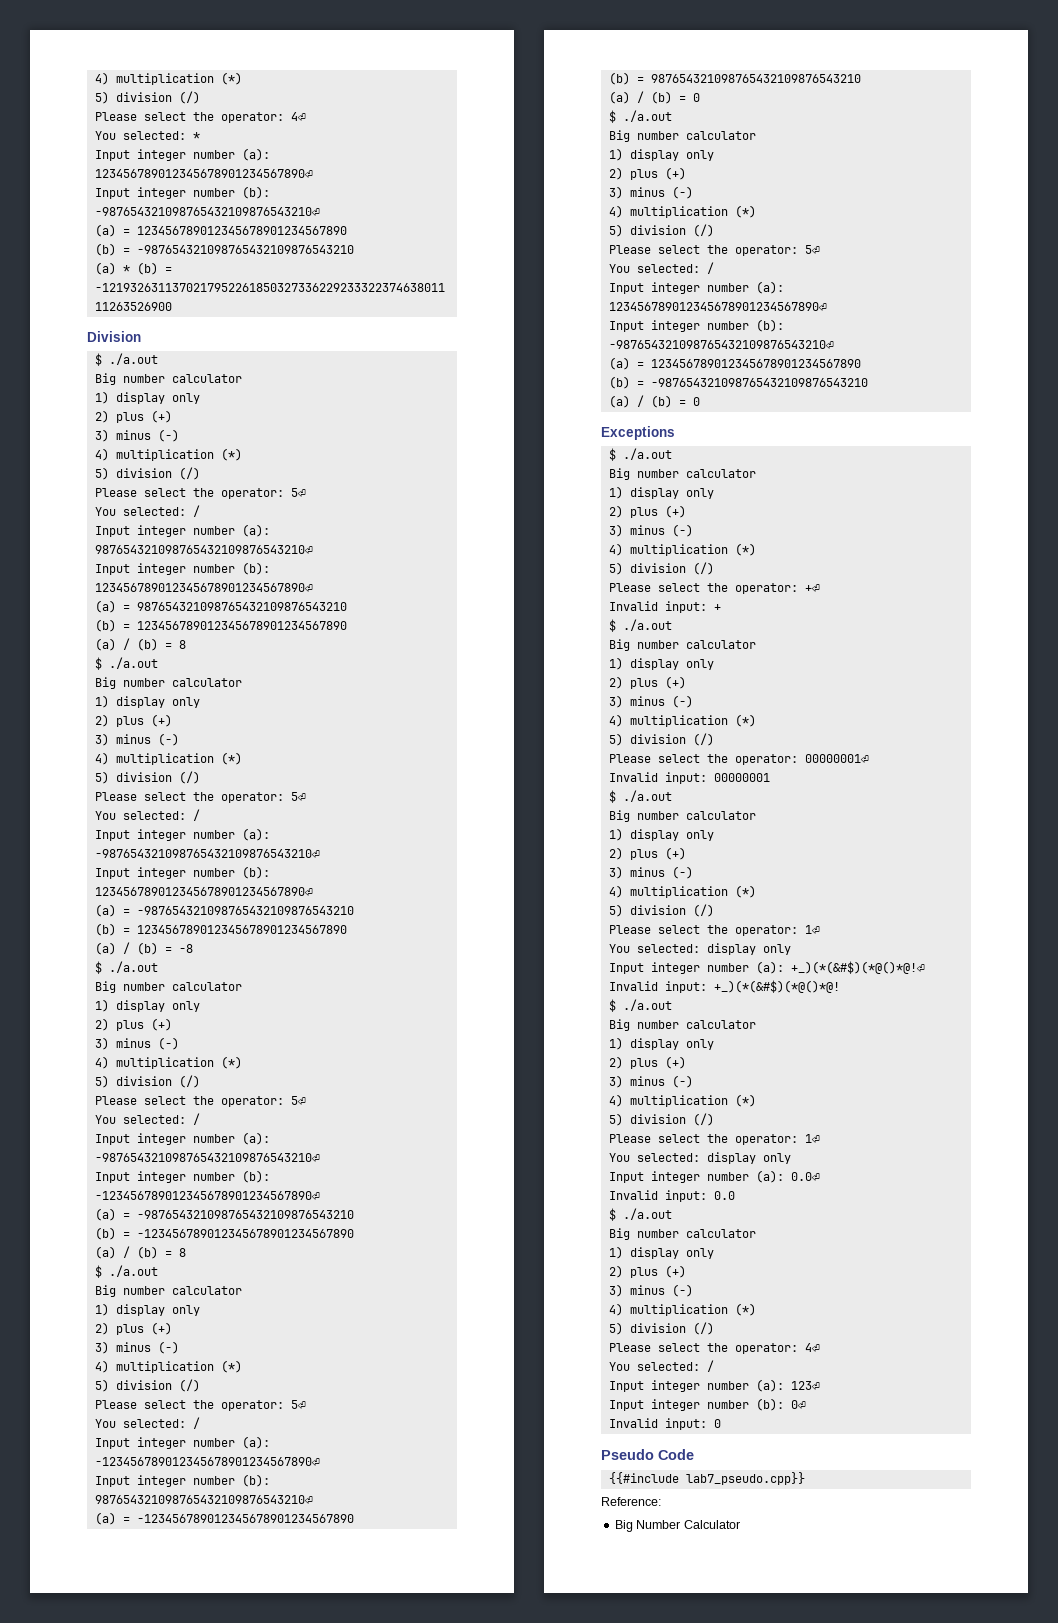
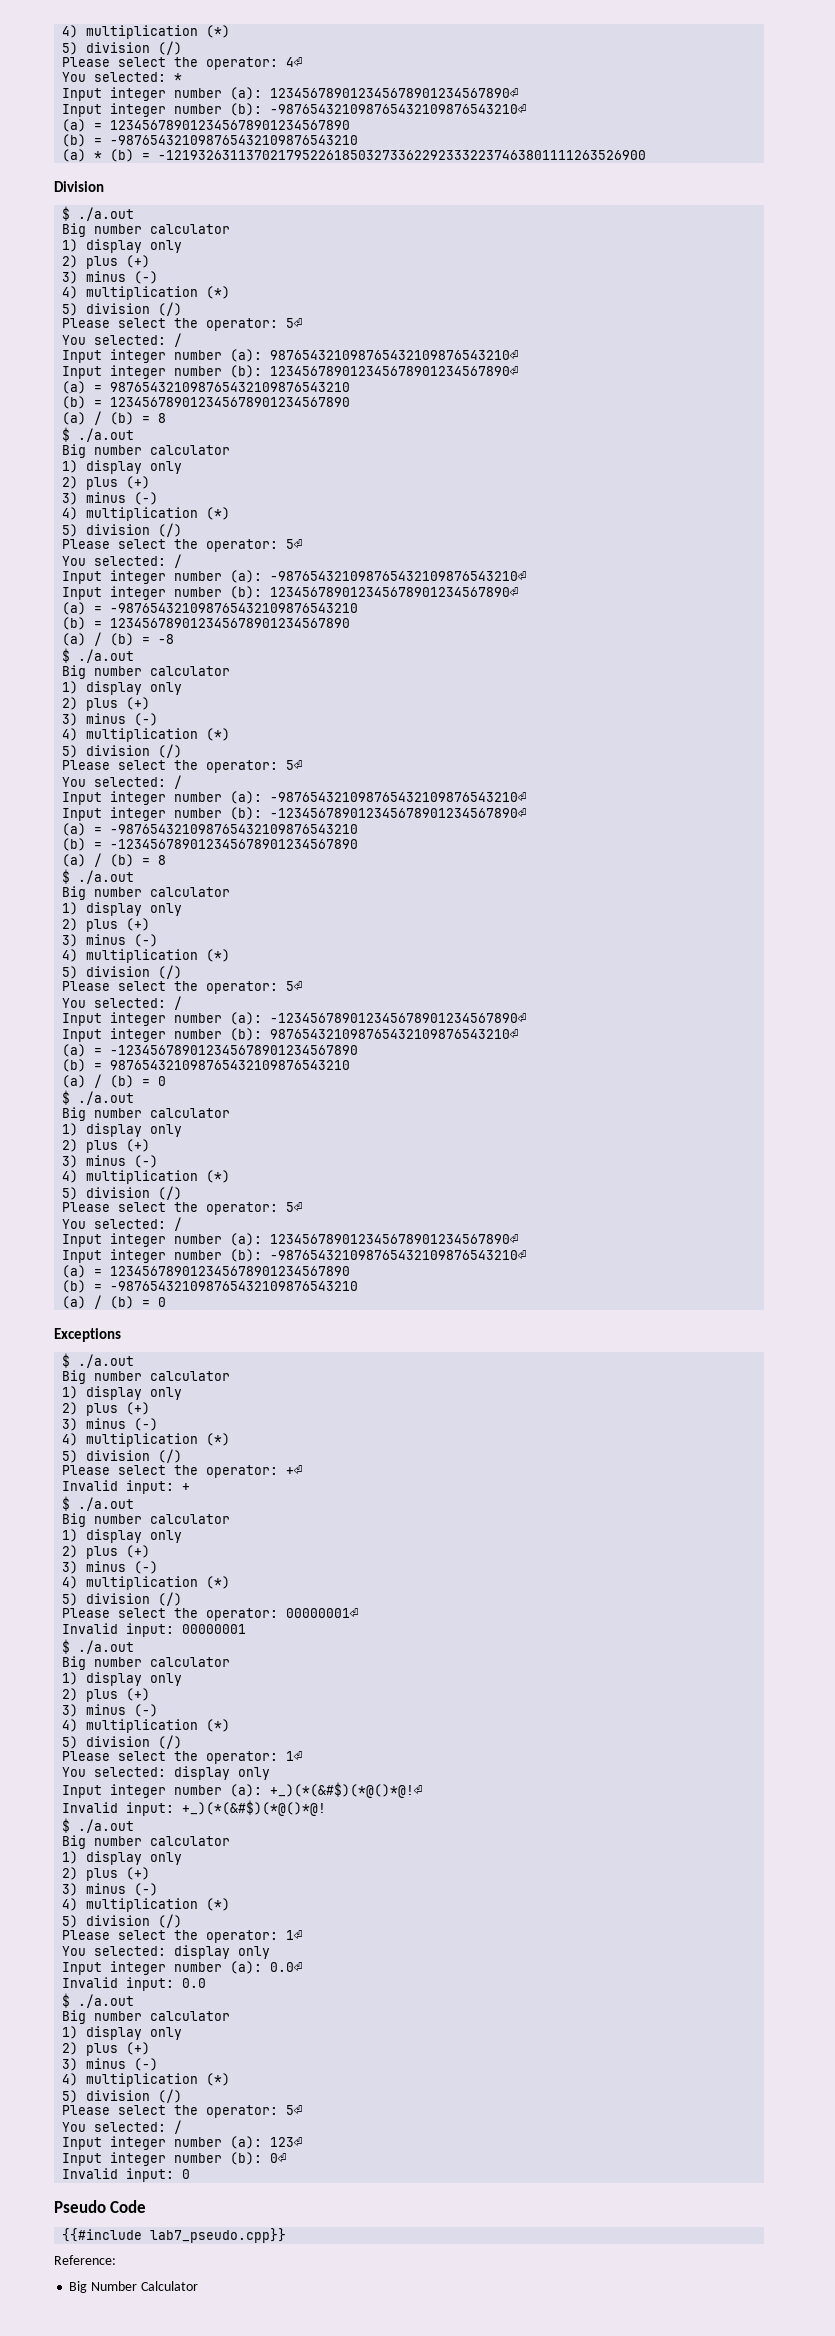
[804,1343,820,1352] 4⏎ -> [286,2105,303,2115] 5⏎

